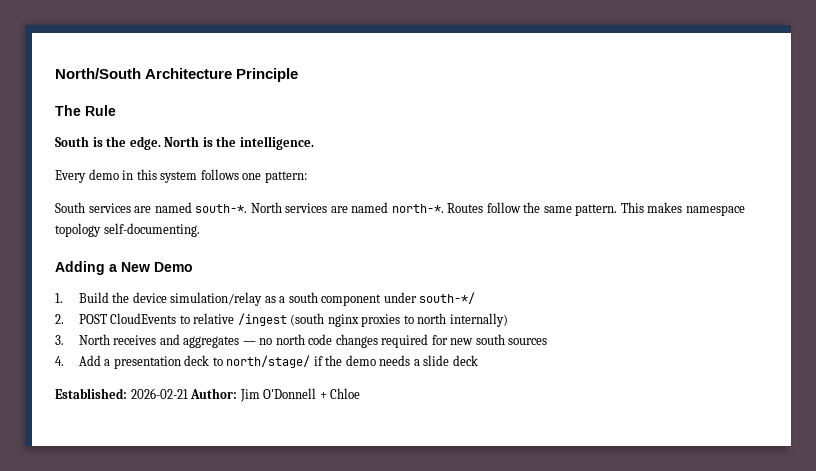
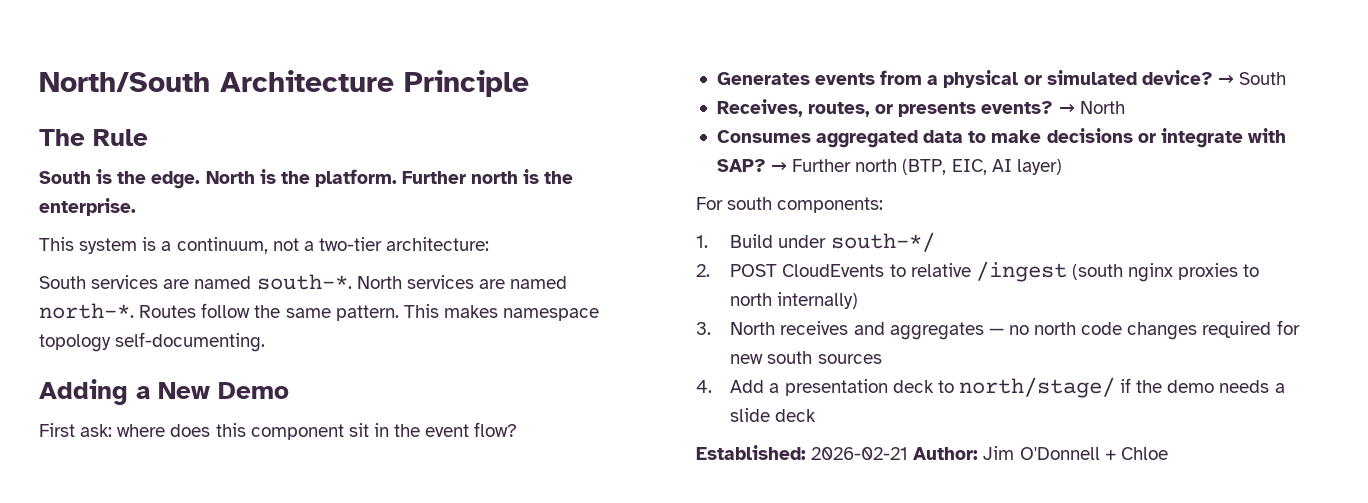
[239,136,314,150] [55,169,307,183] intelligence. // Every demo in this system follows one pattern: -> [314,169,574,187] [39,198,136,216] [39,237,490,254] platform. Further north is the enterprise. // This system is a continuum, not a two-tier architecture:
[55,292,382,306] 1. Build the device simulation/relay as a south component -> [39,422,518,440] [716,70,1287,88] [716,99,1125,117] [716,128,1286,148] [716,159,1062,175] [696,197,884,213] [696,234,774,248] First ask: where does this component sit in the event flow? // Generates events from a physical or simulated device? → South // Receives, routes, or presents events? → North // Consumes aggregated data to make decisions or integrate with SAP? → Further north (BTP, EIC, AI layer) // For south components: // 1. Build

